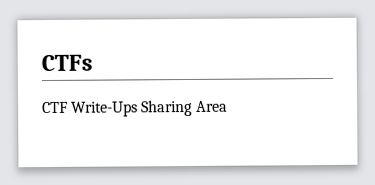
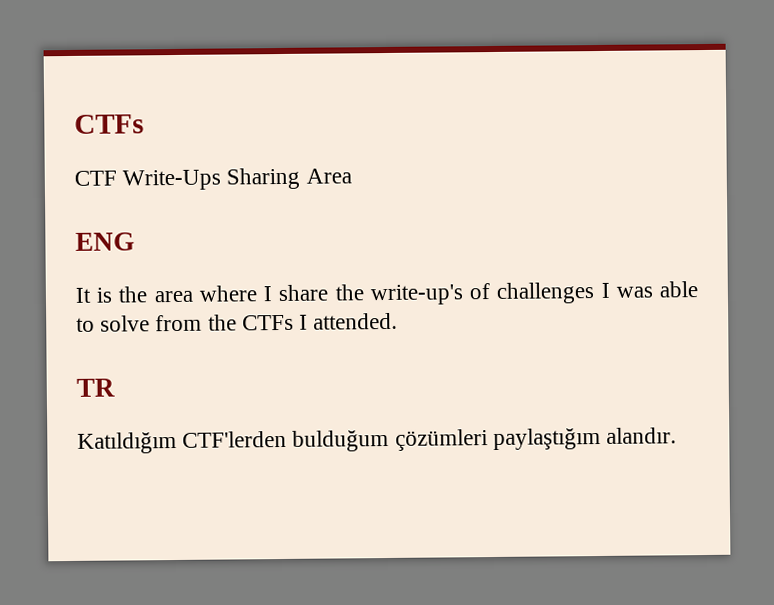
(228, 106) none -> [75,232,135,251] [75,281,699,306] [76,312,399,332] [76,378,115,397] [77,427,678,454] // ENG // It is the area where I share the write-up's of challenges I was able to solve from the CTFs I attended. // TR // Katıldığım CTF'lerden bulduğum çözümleri paylaştığım alandır.

